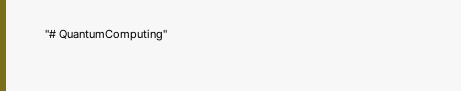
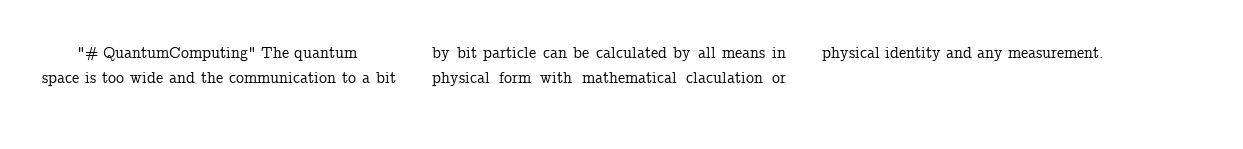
(168, 35) none -> [261,47,359,61] [42,72,396,86] [432,47,786,61] [432,72,786,86] [822,47,1103,61] The quantum space is too wide and the communication to a bit by bit particle can be calculated by all means in physical form with mathematical claculation or physical identity and any measurement.

